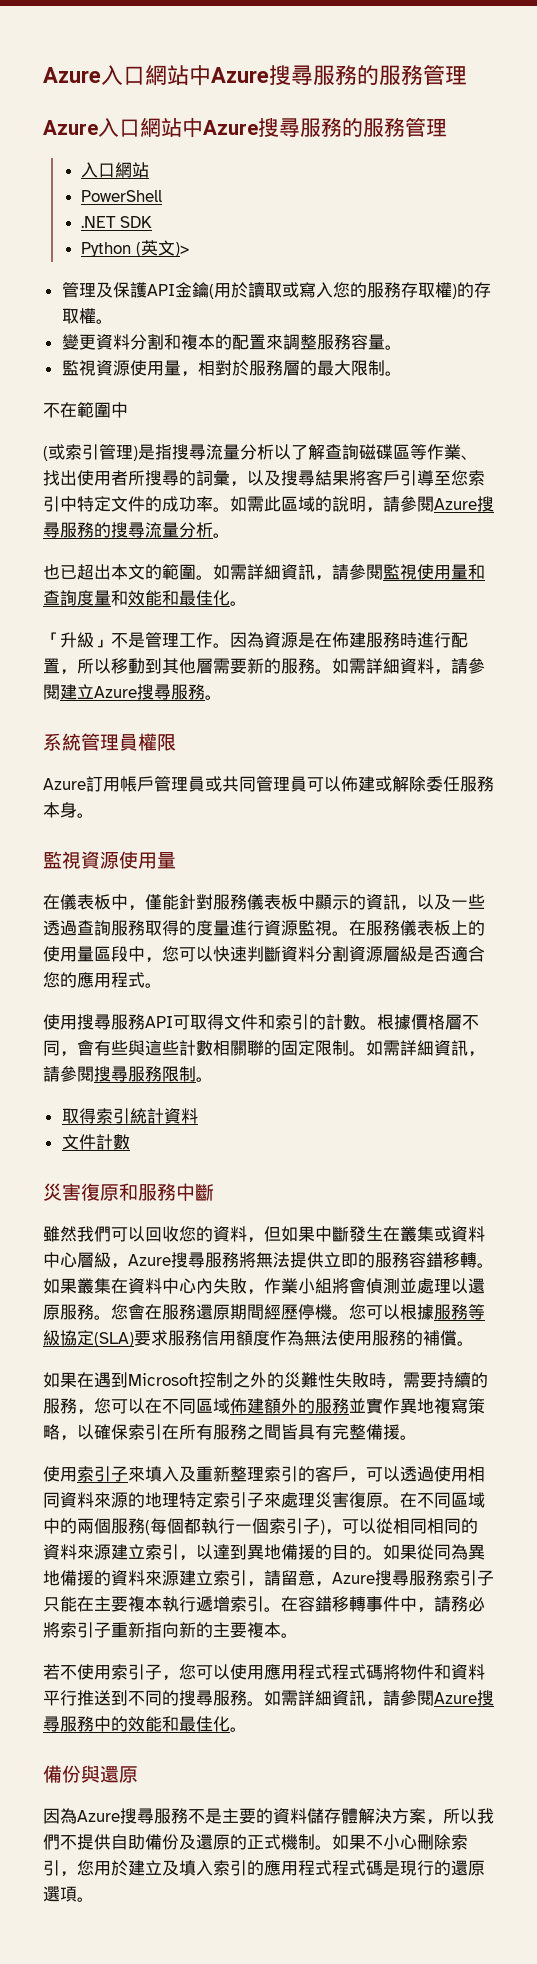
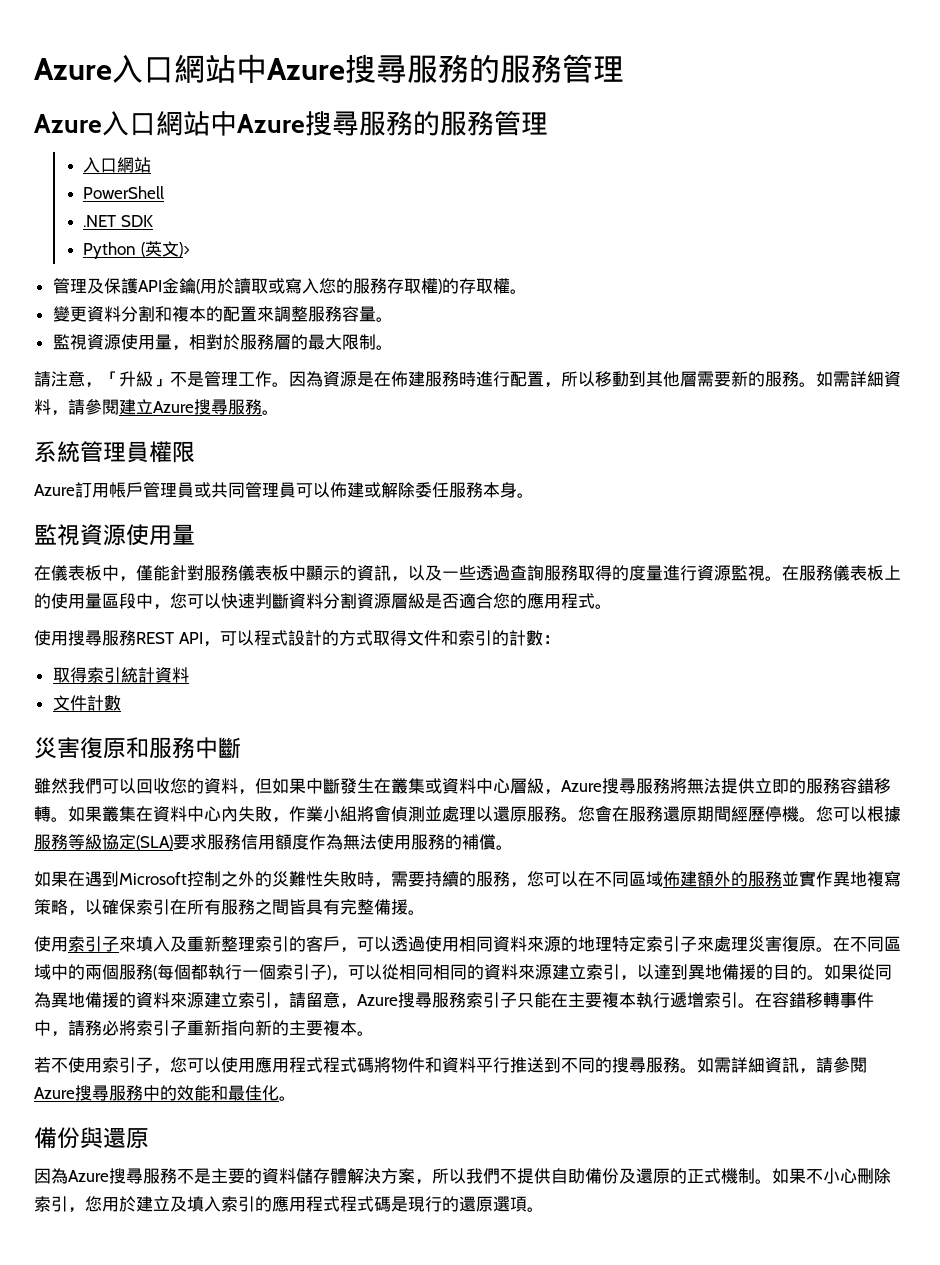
[43,402,128,418] [43,444,478,461] [43,470,485,487] [43,495,494,513] [43,522,230,538] [43,563,485,581] [43,590,247,606] 不在範圍中 // (或索引管理)是指搜尋流量分析以了解查詢磁碟區等作業、找出使用者所搜尋的詞彙，以及搜尋結果將客戶引導至您索引中特定文件的成功率。如需此區域的說明，請參閱Azure搜尋服務的搜尋流量分析。 // 也已超出本文的範圍。如需詳細資訊，請參閱監視使用量和查詢度量和效能和最佳化。 // -> [34,371,102,388] 請注意，
[145,1015,190,1030] API可 -> [136,630,373,647] REST API，可以程式設計的方式
[360,1014,479,1030] [43,1039,485,1057] [43,1065,213,1082] 。根據價格層不同，會有些與這些計數相關聯的固定限制。如需詳細資訊，請參閱搜尋服務限制。 -> [542,635,560,644] ：

